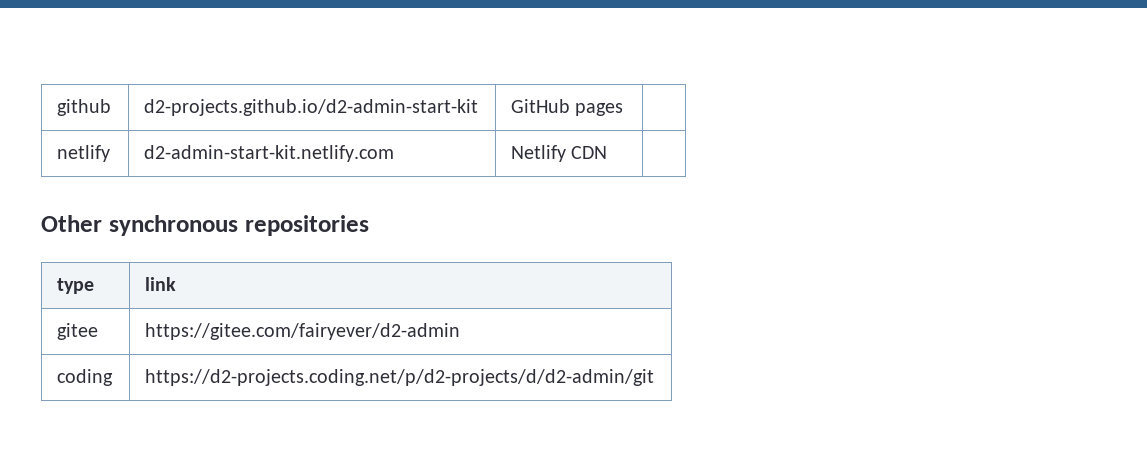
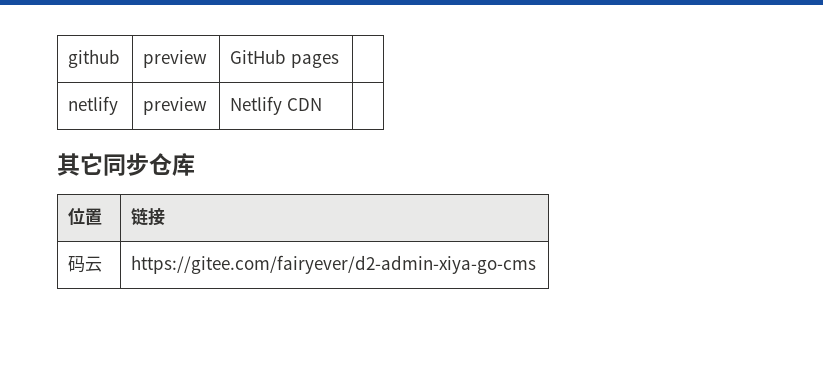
[144,99,479,116] d2-projects.github.io/d2-admin-start-kit -> [143,50,208,68] preview
[144,145,395,162] d2-admin-start-kit.netlify.com -> [143,97,208,115] preview
[41,215,369,236] [57,278,95,294] [145,277,177,291] [57,323,99,340] [145,323,461,340] [57,369,114,386] [145,369,655,386] Other synchronous repositories // type | link // gitee | https://gitee.com/fairyever/d2-admin // coding | https://d2-projects.coding.net/p/d2-projects/d/d2-admin/git -> [57,153,195,176] [68,208,103,226] [131,207,166,226] [68,255,103,273] [131,255,537,274] 其它同步仓库 // 位置 | 链接 // 码云 | https://gitee.com/fairyever/d2-admin-xiya-go-cms

